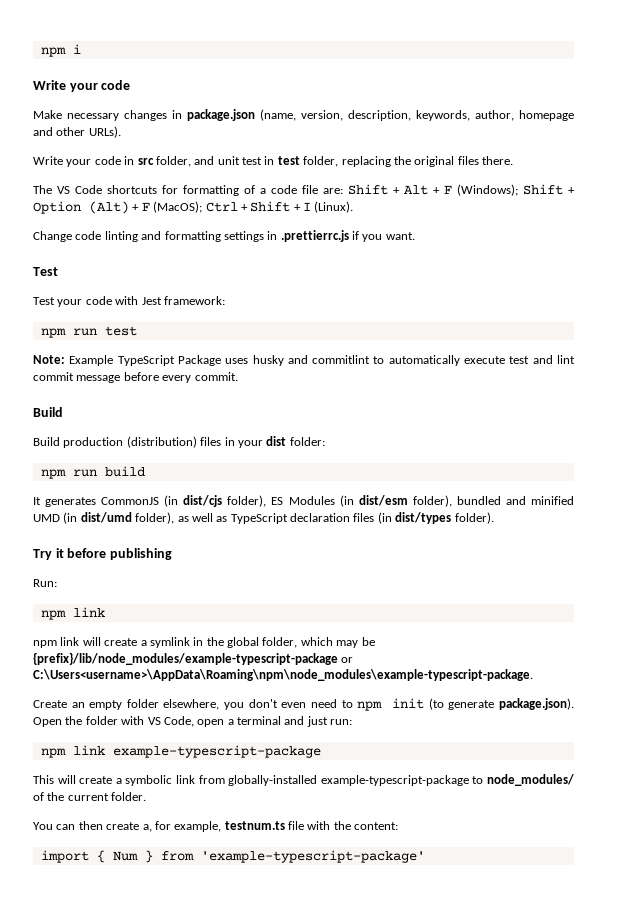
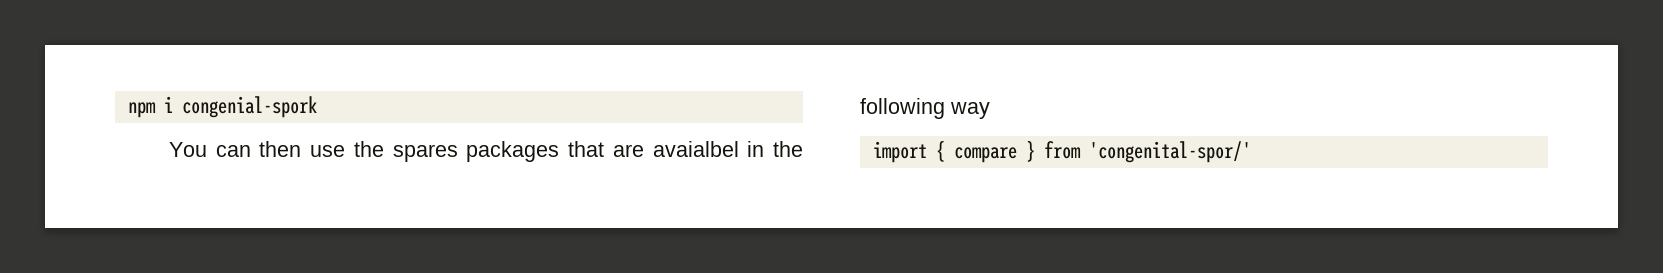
[33,80,131,92] [33,109,574,121] [33,126,121,138] [33,156,513,167] [33,184,575,196] [33,201,354,214] [33,230,415,242] [33,267,58,276] [33,296,225,307] [40,326,137,338] [33,355,576,366] [33,372,238,383] [33,407,63,417] [33,436,325,448] [40,466,145,479] [33,495,574,507] [33,512,494,524] [33,548,172,560] [33,579,57,587] [40,607,105,620] [33,637,375,648] [33,652,354,665] [33,669,533,681] [33,698,574,711] [33,716,353,727] [40,745,321,758] [33,774,574,786] [33,792,147,801] [33,821,399,832] // Write your code // Make necessary changes in package.json (name, version, description, keywords, author, homepage and other URLs). // Write your code in src folder, and unit test in test folder, replacing the original files there. // The VS Code shortcuts for formatting of a code file are: Shift + Alt + F (Windows); Shift + Option (Alt) + F (MacOS); Ctrl + Shift + I (Linux). // Change code linting and formatting settings in .prettierrc.js if you want. // Test // Test your code with Jest framework: // npm run test // Note: Example TypeScript Package uses husky and commitlint to automatically execute test and lint commit message before every commit. // Build // Build production (distribution) files in your dist folder: // npm run build // It generates CommonJS (in dist/cjs folder), ES Modules (in dist/esm folder), bundled and minified UMD (in dist/umd folder), as well as TypeScript declaration files (in dist/types folder). // Try it before publishing // Run: // npm link // npm link will create a symlink in the global folder, which may be {prefix}/lib/node_modules/example-typescript-package or C:\Users<username>\AppData\Roaming\npm\node_modules\example-typescript-package. // Create an empty folder elsewhere, you don't even need to npm init (to generate package.json). Open the folder with VS Code, open a terminal and just run: // npm link example-typescript-package // This will create a symbolic link from globally-installed example-typescript-package to node_modules/ of the current folder. // You can then create a, for example, testnum.ts file with the content: -> [181,96,317,118] [168,141,803,162] [860,98,990,119] congenial-spork // You can then use the spares packages that are avaialbel in the following way
[112,851,138,861] Num -> [953,147,1017,163] compare
[200,850,425,863] 'example-typescript-package' -> [1088,141,1251,163] 'congenital-spor/'

